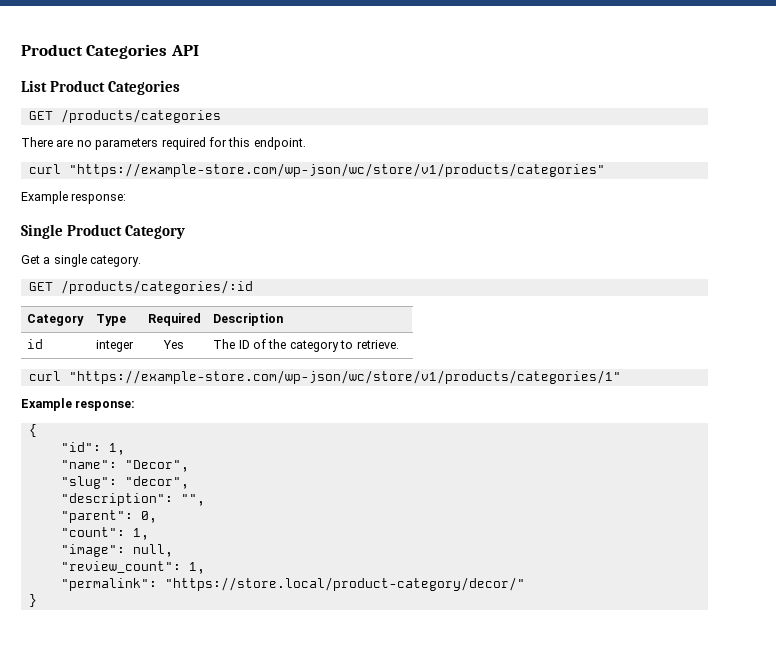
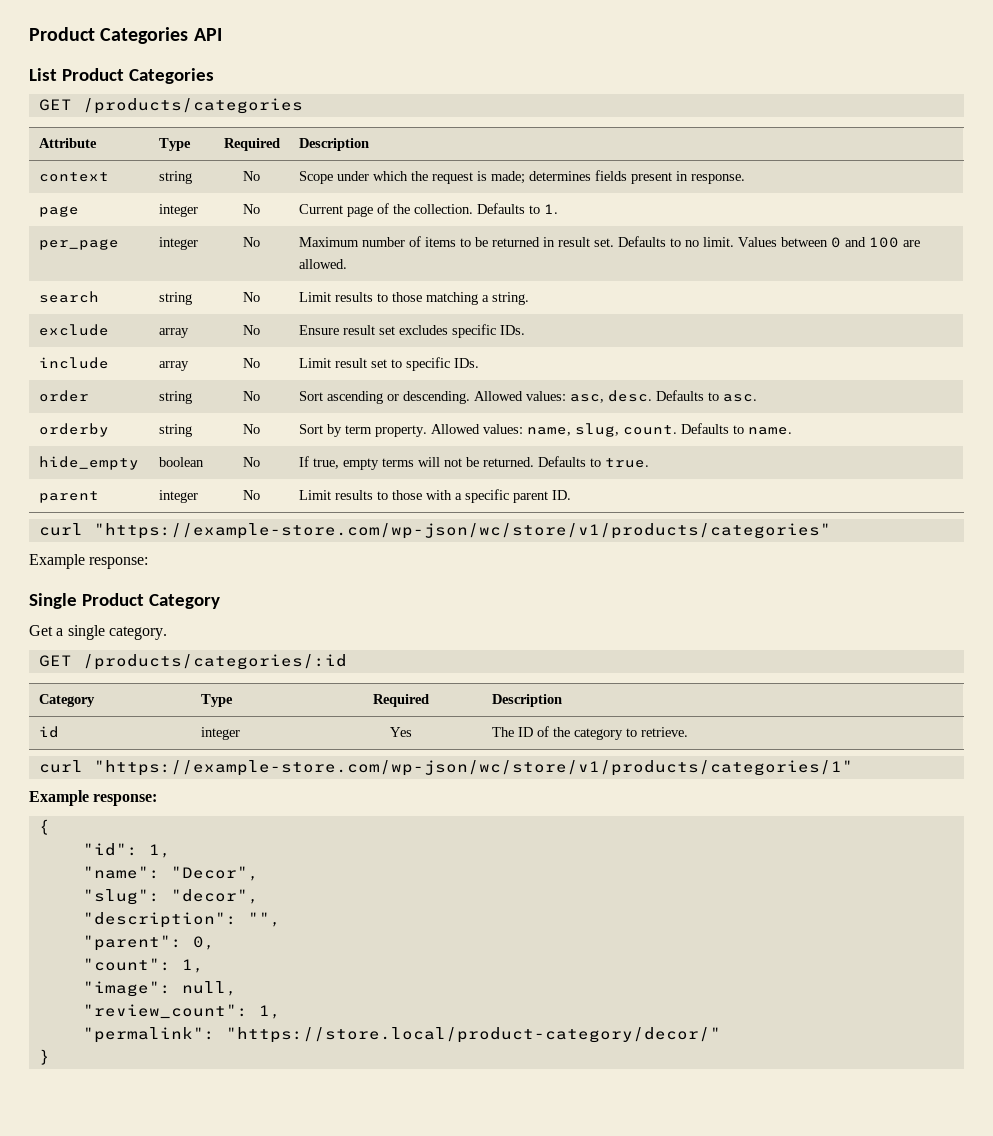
[21,137,306,150] // There are no parameters required for this endpoint. -> [38,138,97,148] [158,138,191,151] [223,138,280,151] [298,138,369,151] [38,172,109,182] [158,171,192,184] [243,171,260,181] [298,170,745,184] [38,206,79,217] [158,204,198,217] [243,204,260,214] [298,203,558,217] [38,239,119,250] [158,237,198,250] [243,237,260,247] [298,236,920,248] [298,259,347,269] [38,291,99,303] [158,292,192,305] [243,292,260,302] [298,292,529,305] [38,324,109,336] [158,328,189,338] [243,325,260,335] [298,324,525,338] [38,357,109,369] [158,361,189,371] [243,358,260,368] [298,357,479,371] [38,390,89,402] [158,391,192,404] [243,391,260,401] [298,390,757,404] [38,423,109,437] [158,424,192,437] [243,424,260,434] [298,423,792,437] [38,456,139,470] [158,457,204,467] [243,457,260,467] [298,456,649,470] [38,491,99,503] [158,490,198,503] [243,490,260,500] [298,489,571,503] // Attribute | Type | Required | Description // context | string | No | Scope under which the request is made; determines fields present in response. // page | integer | No | Current page of the collection. Defaults to 1. // per_page | integer | No | Maximum number of items to be returned in result set. Defaults to no limit. Values between 0 and 100 are allowed. // search | string | No | Limit results to those matching a string. // exclude | array | No | Ensure result set excludes specific IDs. // include | array | No | Limit result set to specific IDs. // order | string | No | Sort ascending or descending. Allowed values: asc, desc. Defaults to asc. // orderby | string | No | Sort by term property. Allowed values: name, slug, count. Defaults to name. // hide_empty | boolean | No | If true, empty terms will not be returned. Defaults to true. // parent | integer | No | Limit results to those with a specific parent ID.

